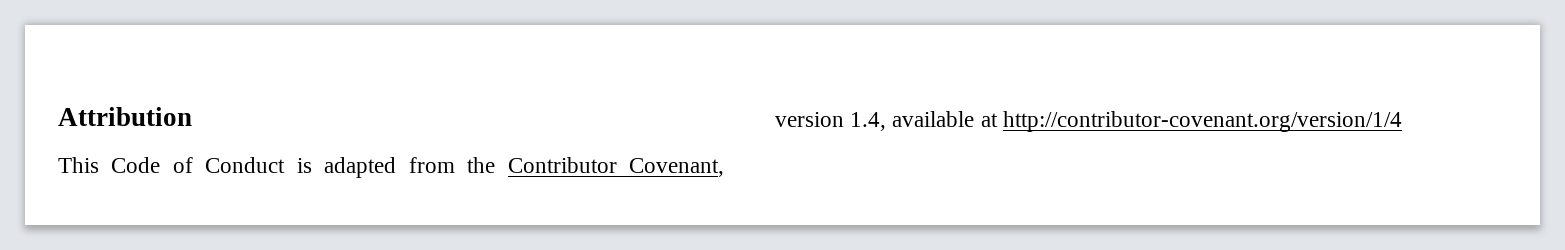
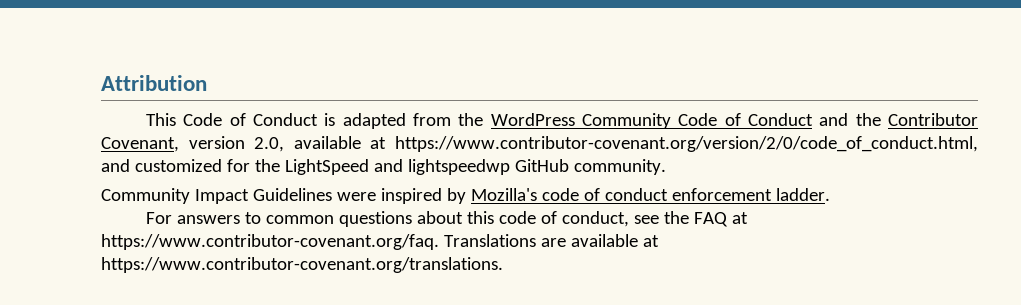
(496, 165) none -> [490,113,881,129] WordPress Community Code of Conduct and the
[850,111,1402,132] 1.4, available at http://contributor-covenant.org/version/1/4 -> [254,136,978,152] [101,159,666,175] [101,188,830,204] [146,211,748,227] [101,234,659,250] [101,257,503,273] 2.0, available at https://www.contributor-covenant.org/version/2/0/code_of_conduct.html, and customized for the LightSpeed and lightspeedwp GitHub community. // Community Impact Guidelines were inspired by Mozilla's code of conduct enforcement ladder. // For answers to common questions about this code of conduct, see the FAQ at https://www.contributor-covenant.org/faq. Translations are available at https://www.contributor-covenant.org/translations.

